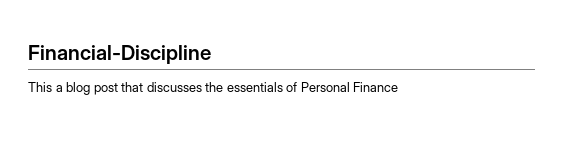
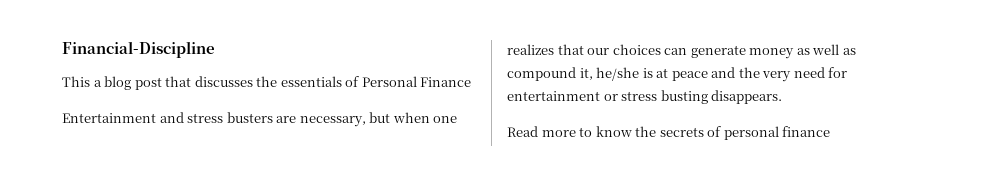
(399, 87) none -> [62,112,458,127] [507,44,856,59] [507,67,848,82] [507,90,783,104] [507,126,831,140] // Entertainment and stress busters are necessary, but when one realizes that our choices can generate money as well as compound it, he/she is at peace and the very need for entertainment or stress busting disappears. // Read more to know the secrets of personal finance

